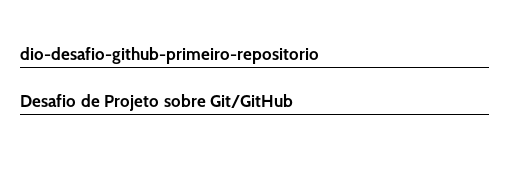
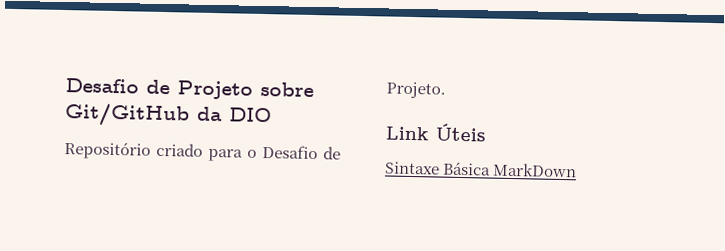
[20,47,319,64] dio-desafio-github-primeiro-repositorio // -> (65, 86) none
(294, 101) none -> [197,106,272,123] [64,141,341,162] [386,81,446,99] [385,123,487,142] [385,161,578,178] da DIO // Repositório criado para o Desafio de Projeto. // Link Úteis // Sintaxe Básica MarkDown

